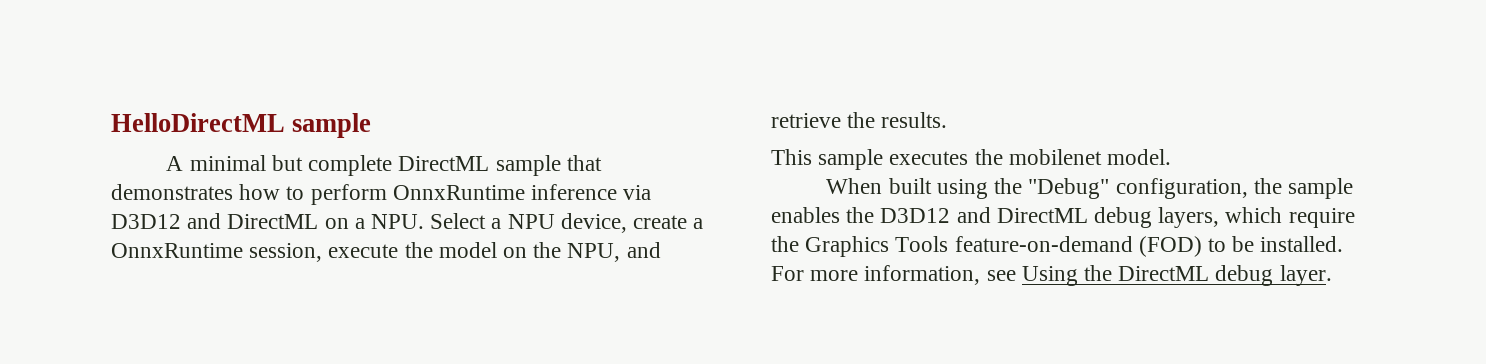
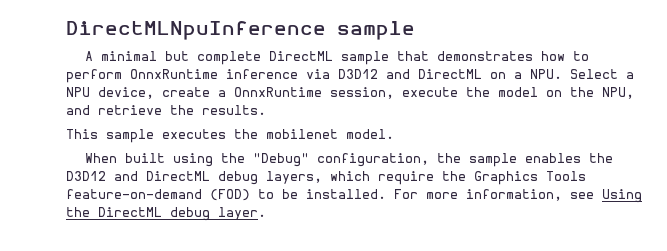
[111,113,285,132] HelloDirectML -> [66,21,326,40] DirectMLNpuInference

